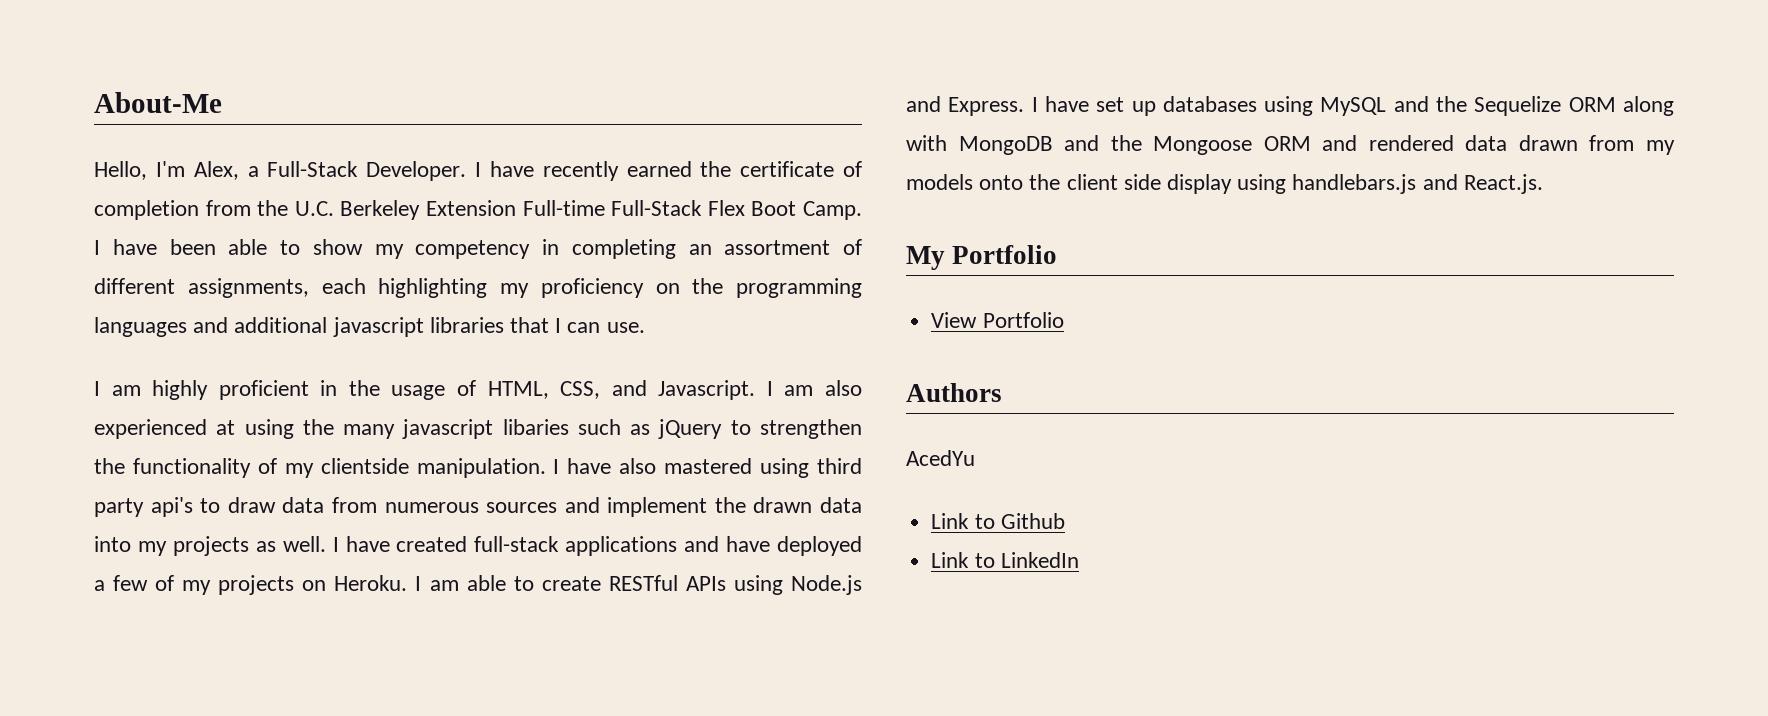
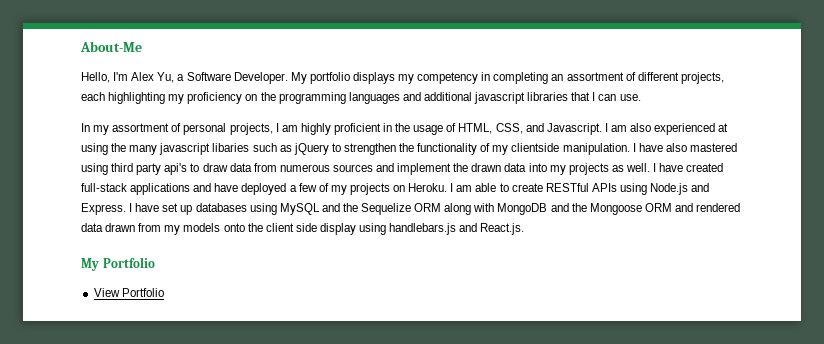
[193,161,862,181] [94,200,863,220] [94,239,363,255] Alex, a Full-Stack Developer. I have recently earned the certificate of completion from the U.C. Berkeley Extension Full-time Full-Stack Flex Boot Camp. I have been able to show -> [131,72,395,84] Alex Yu, a Software Developer. My portfolio displays
[187,278,309,298] assignments, -> [680,72,724,84] projects,
(645, 327) none -> [81,123,273,135] In my assortment of personal projects,
[906,383,1002,402] [906,450,975,466] [931,513,1065,529] [931,552,1079,568] // Authors // AcedYu // Link to Github // Link to LinkedIn -> (164, 292) none

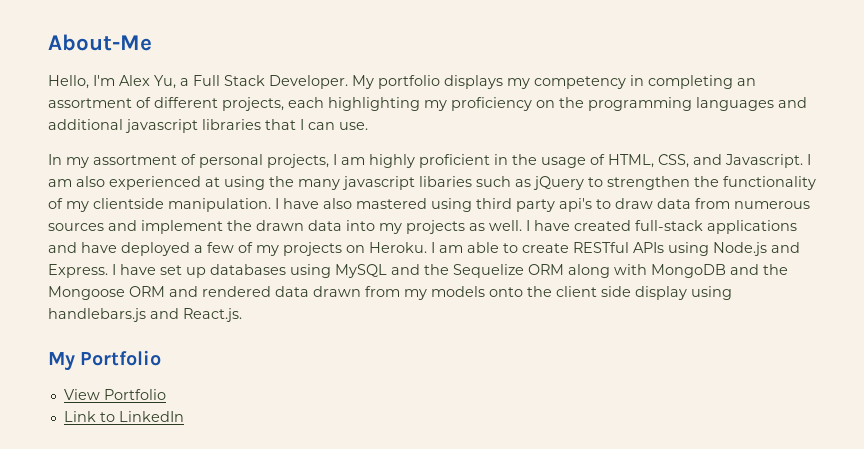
[186,72,231,81] Software -> [193,75,265,86] Full Stack
(164, 292) none -> [63,411,184,422] // Link to LinkedIn

